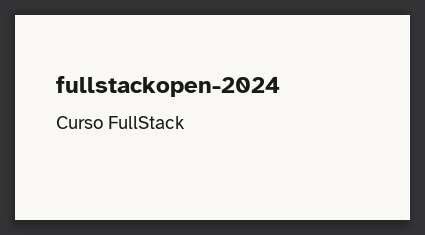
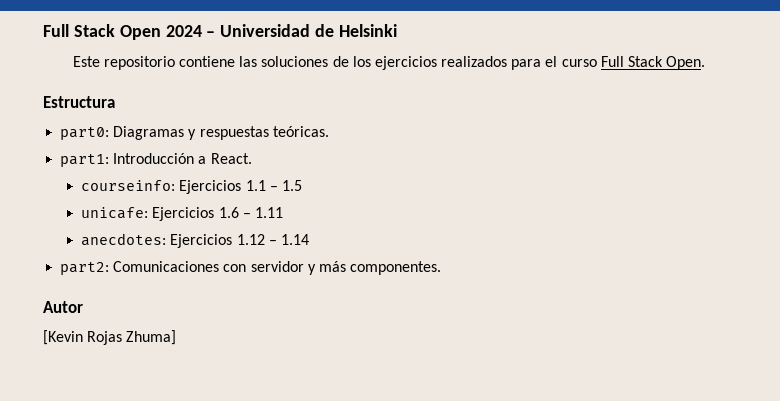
[56,76,280,97] [56,116,186,129] fullstackopen-2024 // Curso FullStack -> [43,24,398,40] [72,56,706,70] [43,96,115,108] [60,126,329,140] [60,153,252,167] [81,180,302,194] [81,207,283,221] [81,233,309,248] [60,261,442,275] [43,301,83,313] [43,330,177,345] Full Stack Open 2024 – Universidad de Helsinki // Este repositorio contiene las soluciones de los ejercicios realizados para el curso Full Stack Open. // Estructura // part0: Diagramas y respuestas teóricas. // part1: Introducción a React. // courseinfo: Ejercicios 1.1 – 1.5 // unicafe: Ejercicios 1.6 – 1.11 // anecdotes: Ejercicios 1.12 – 1.14 // part2: Comunicaciones con servidor y más componentes. // Autor // [Kevin Rojas Zhuma]

